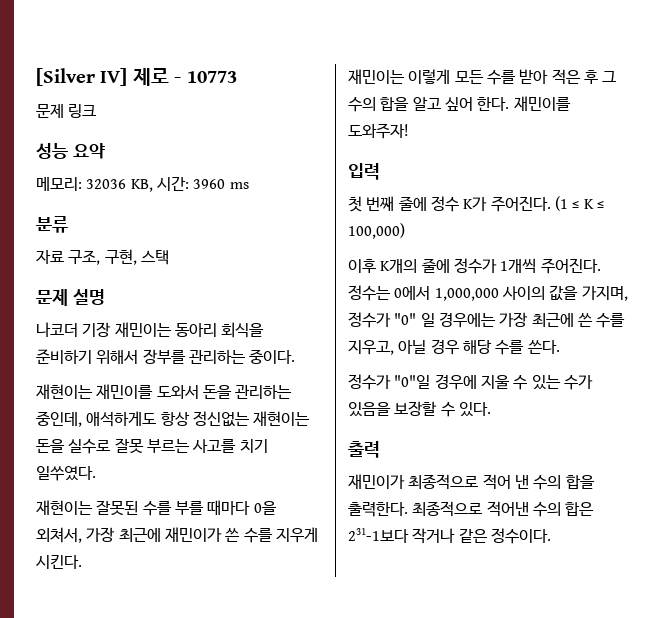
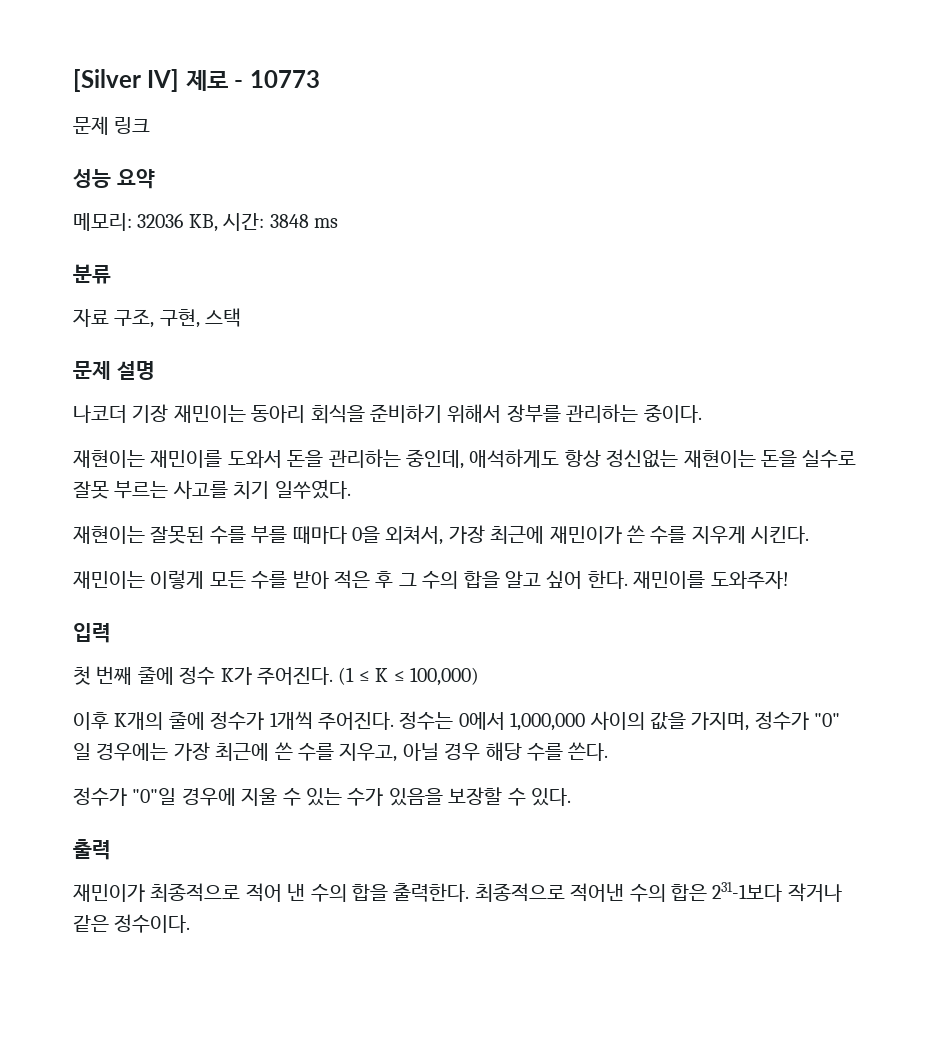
[193,179,226,189] 3960 -> [269,214,309,228] 3848

